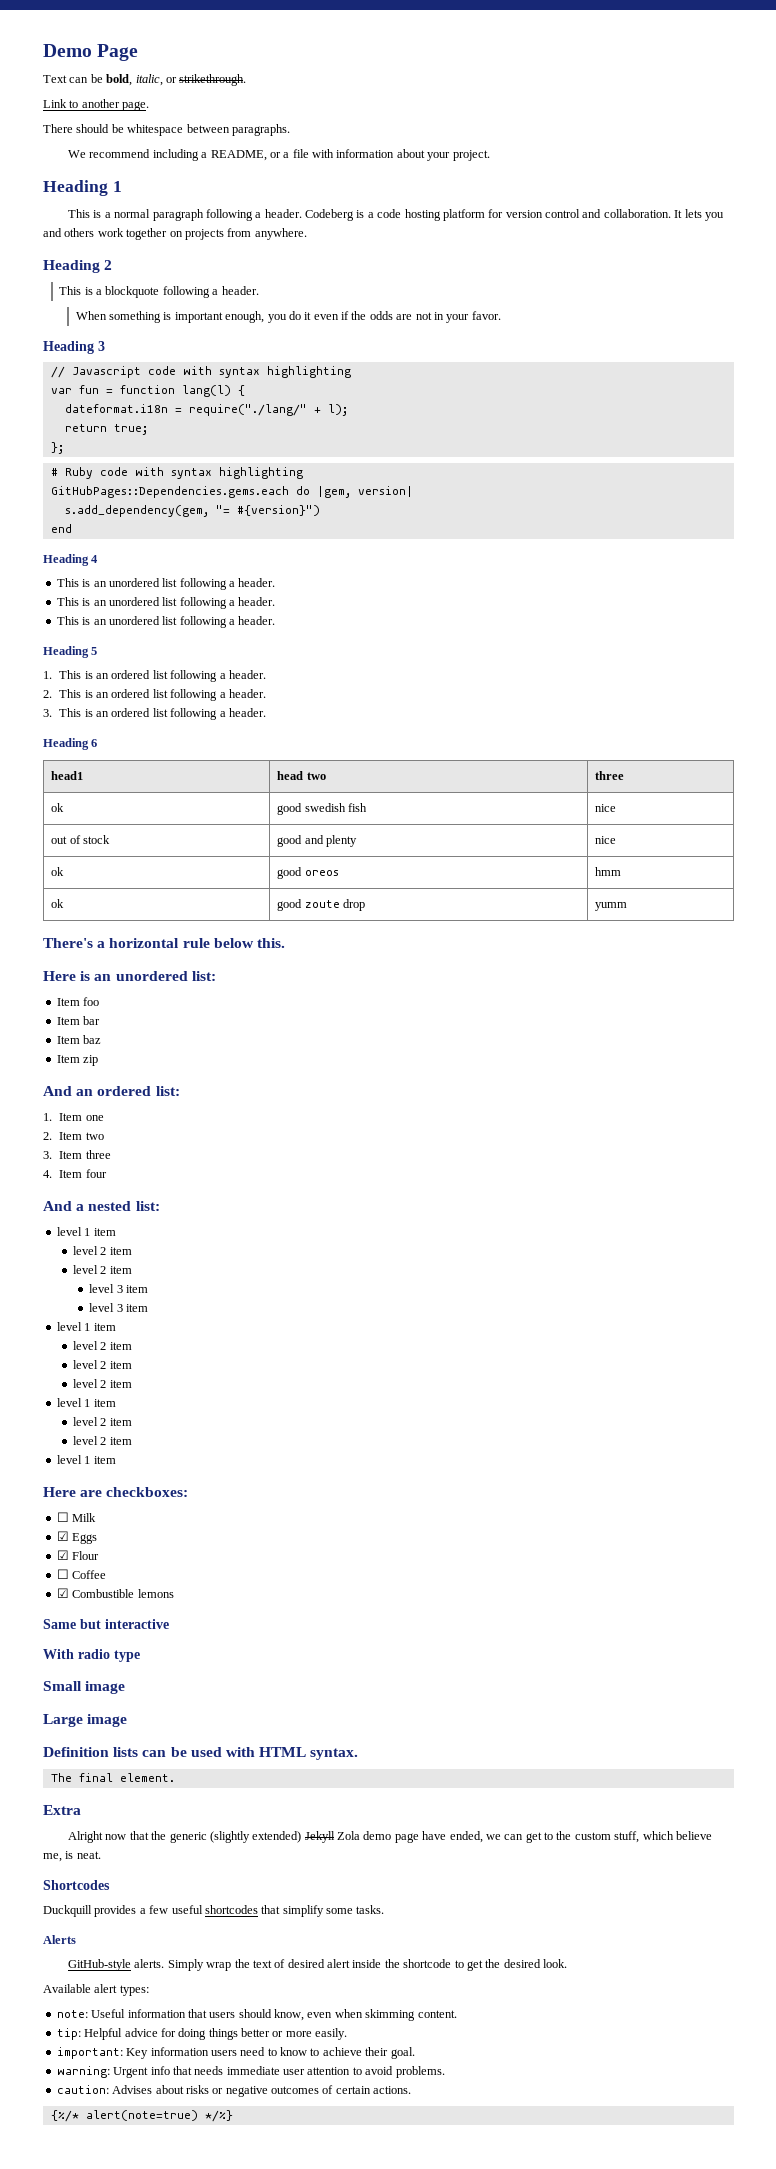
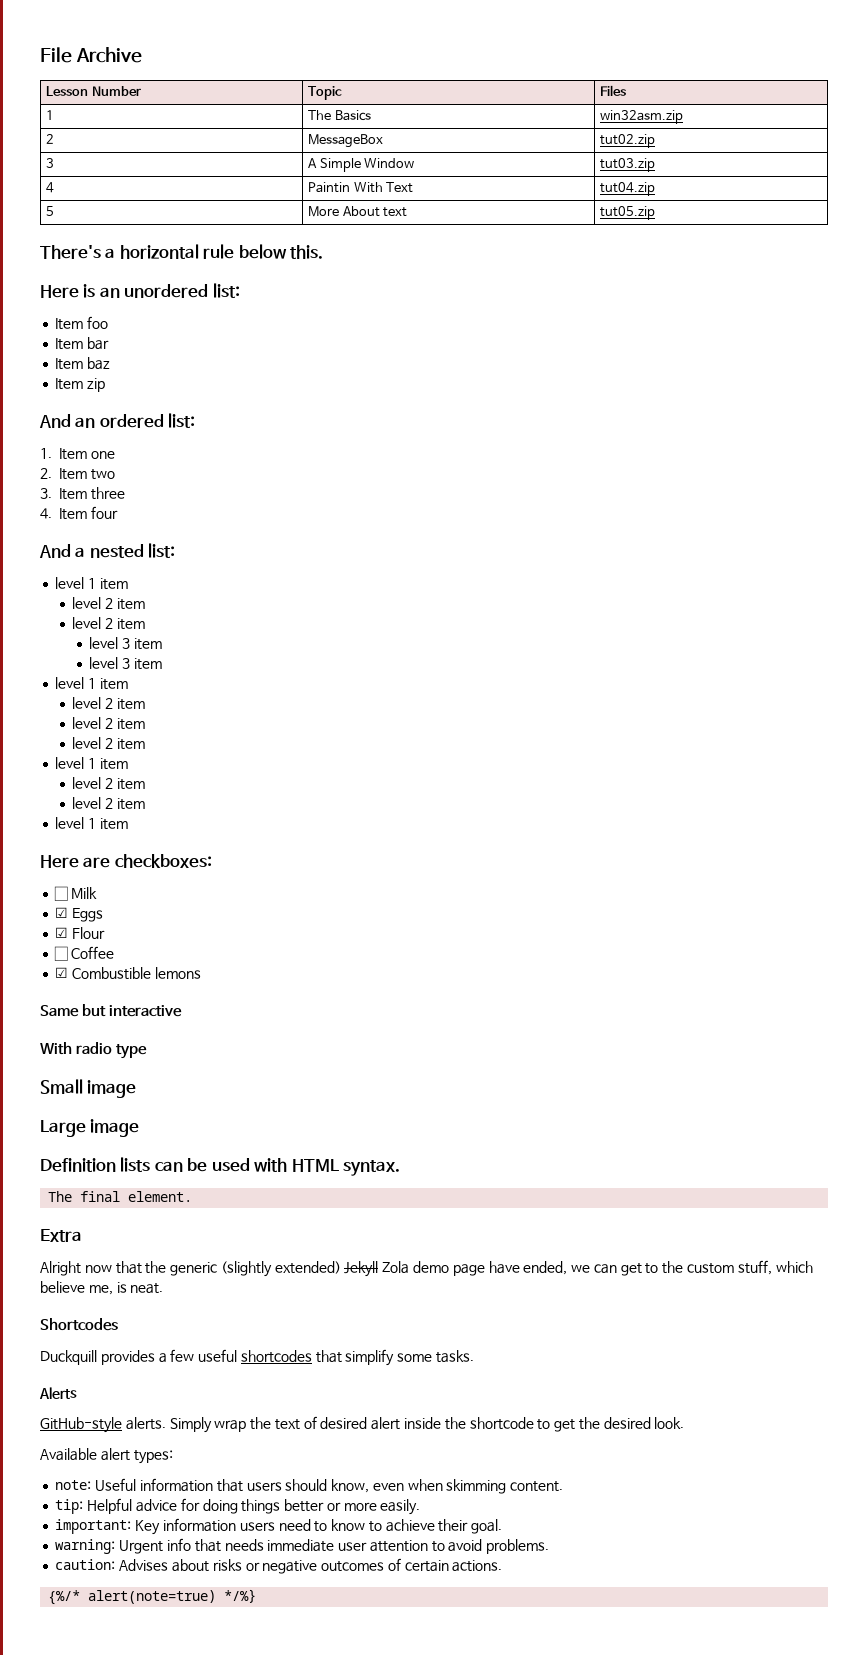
[43,44,139,61] [43,74,247,86] [43,99,150,111] [43,124,290,136] [68,149,490,161] [43,180,122,196] [68,209,724,221] [43,228,307,240] [43,260,113,273] [59,286,259,298] [75,311,501,323] [43,341,105,354] [50,366,351,378] [50,385,245,397] [64,404,348,416] [64,424,148,435] [50,442,64,454] [50,467,303,479] [50,486,413,498] [64,505,320,517] [50,524,72,533] [43,554,99,566] [56,578,276,590] [56,597,276,609] [56,616,276,628] [43,646,98,658] [43,670,266,682] [43,689,266,701] [43,708,266,720] [43,738,98,750] [51,771,84,780] [277,771,326,780] [595,771,625,780] [51,803,65,812] [277,803,367,815] [595,804,617,812] [51,835,110,844] [277,835,357,847] [595,836,617,844] [51,867,65,876] [277,867,339,879] [595,867,622,876] [51,899,65,908] [277,899,365,911] [595,902,628,911] Demo Page // Text can be bold, italic, or strikethrough. // Link to another page. // There should be whitespace between paragraphs. // We recommend including a README, or a file with information about your project. // Heading 1 // This is a normal paragraph following a header. Codeberg is a code hosting platform for version control and collaboration. It lets you and others work together on projects from anywhere. // Heading 2 // This is a blockquote following a header. // When something is important enough, you do it even if the odds are not in your favor. // Heading 3 // // Javascript code with syntax highlighting // var fun = function lang(l) { // dateformat.i18n = require("./lang/" + l); // return true; // }; // # Ruby code with syntax highlighting // GitHubPages::Dependencies.gems.each do |gem, version| // s.add_dependency(gem, "= #{version}") // end // Heading 4 // This is an unordered list following a header. // This is an unordered list following a header. // This is an unordered list following a header. // Heading 5 // 1. This is an ordered list following a header. // 2. This is an ordered list following a header. // 3. This is an ordered list following a header. // Heading 6 // head1 | head two | three // ok | good swedish fish | nice // out of stock | good and plenty | nice // ok | good oreos | hmm // ok | good zoute drop | yumm -> [40,47,143,63] [46,86,141,96] [308,86,343,100] [600,85,627,96] [46,110,55,120] [308,110,371,121] [600,110,684,124] [46,134,55,144] [308,134,384,148] [600,134,656,148] [46,158,55,168] [308,158,414,172] [600,158,656,172] [46,182,55,193] [308,182,413,193] [600,182,656,196] [46,206,55,216] [308,206,407,217] [600,206,656,220] File Archive // Lesson Number | Topic | Files // 1 | The Basics | win32asm.zip // 2 | MessageBox | tut02.zip // 3 | A Simple Window | tut03.zip // 4 | Paintin With Text | tut04.zip // 5 | More About text | tut05.zip

